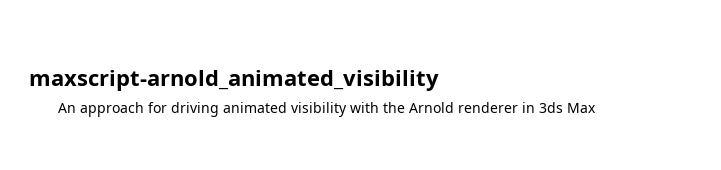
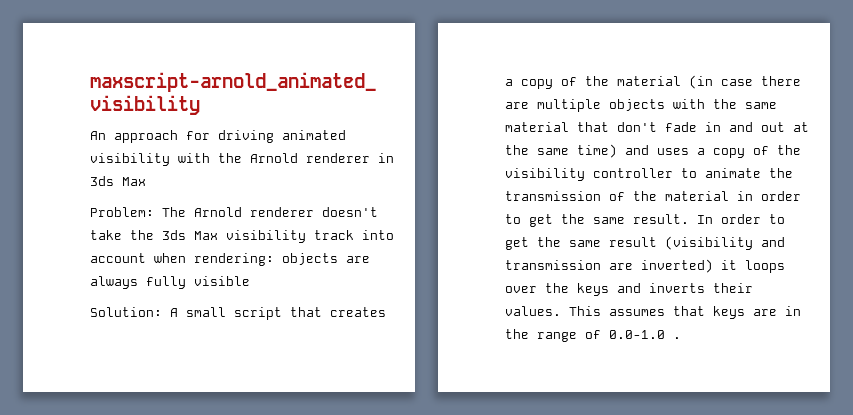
(596, 108) none -> [90,207,378,217] [90,230,394,243] [90,253,370,266] [90,276,250,289] [90,307,386,320] [505,75,801,89] [505,99,777,112] [505,122,809,132] [505,144,801,158] [505,168,793,181] [505,191,801,201] [505,214,785,227] [505,236,785,250] [505,259,785,273] [505,283,753,296] [505,306,801,319] [505,329,681,342] // Problem: The Arnold renderer doesn't take the 3ds Max visibility track into account when rendering: objects are always fully visible // Solution: A small script that creates a copy of the material (in case there are multiple objects with the same material that don't fade in and out at the same time) and uses a copy of the visibility controller to animate the transmission of the material in order to get the same result. In order to get the same result (visibility and transmission are inverted) it loops over the keys and inverts their values. This assumes that keys are in the range of 0.0-1.0 .

